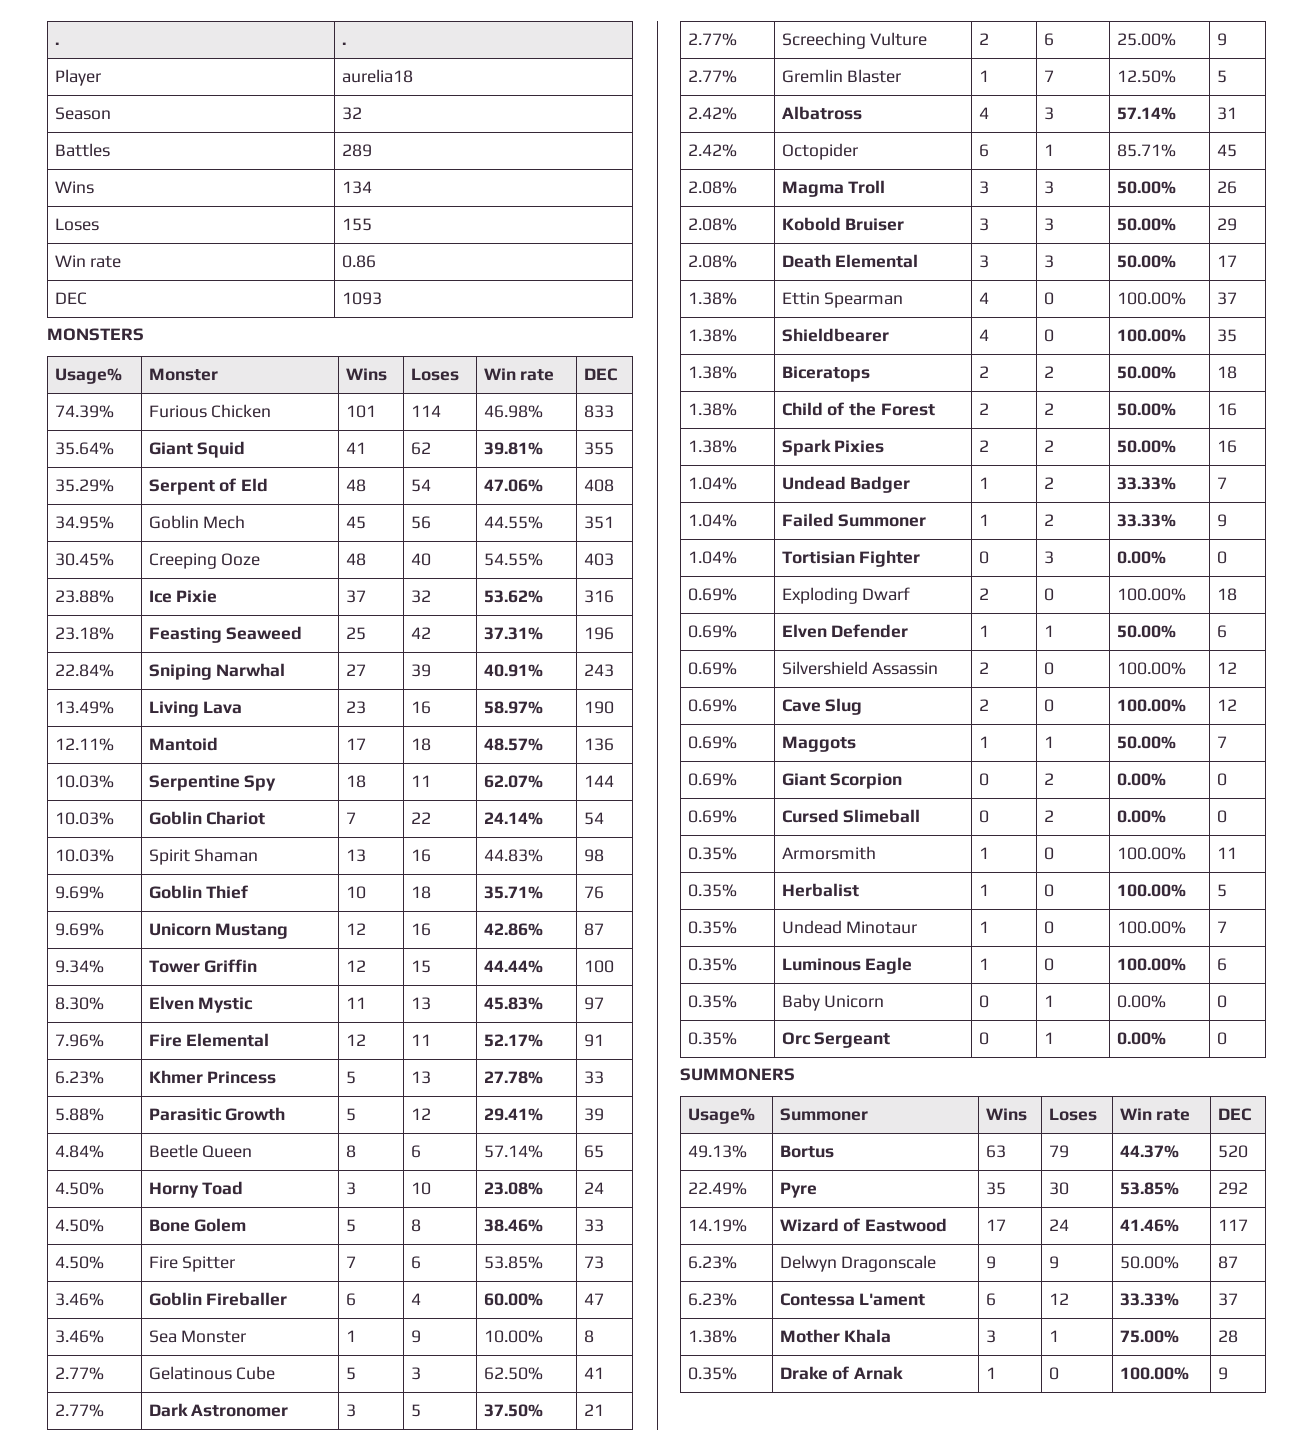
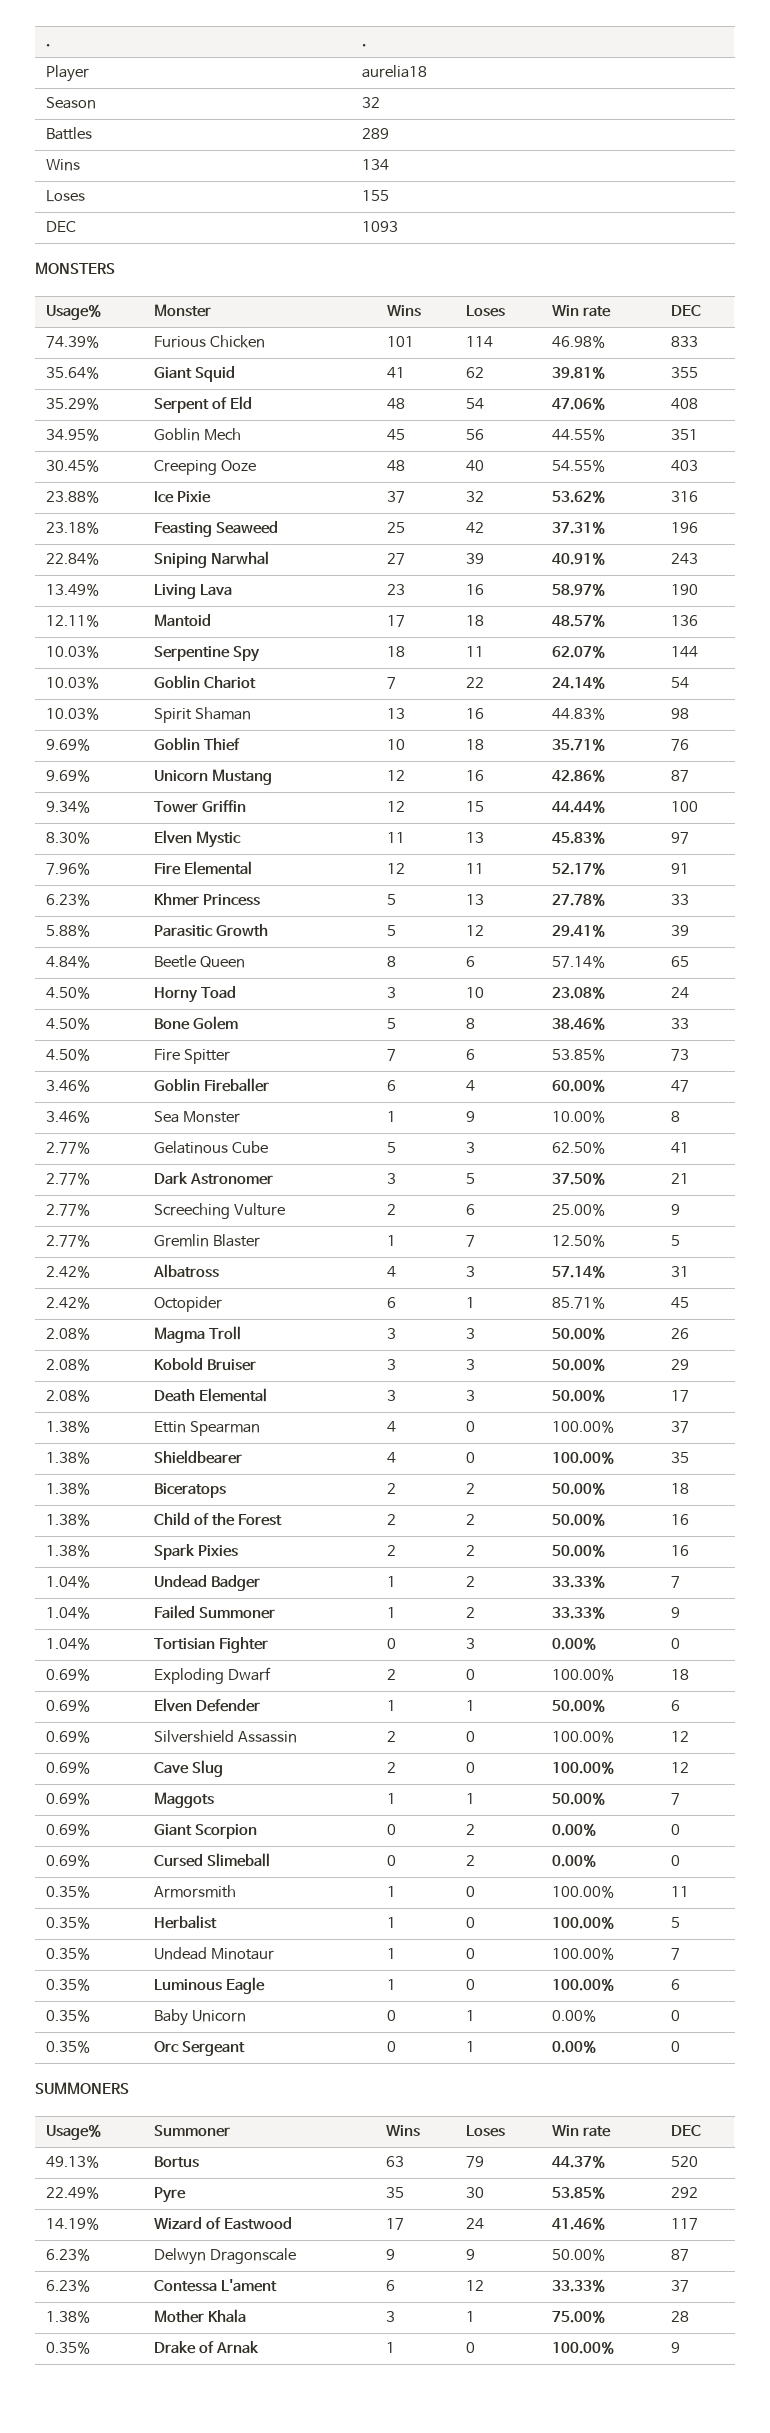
[54,255,122,268] [341,255,376,268] // Win rate | 0.86 -> (389, 195) none

